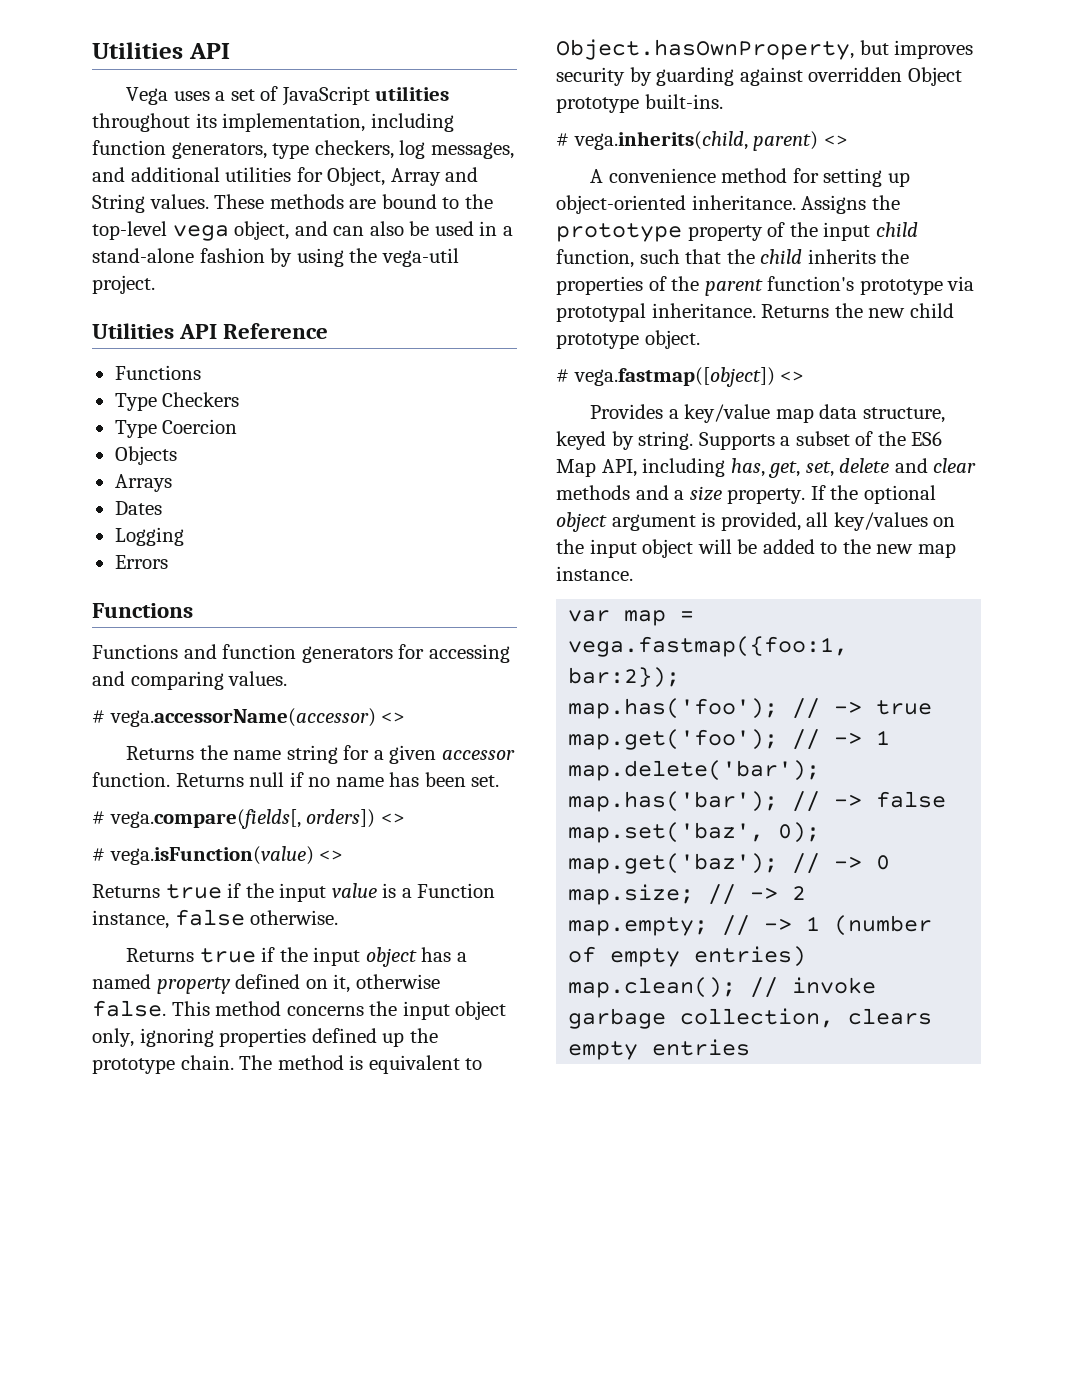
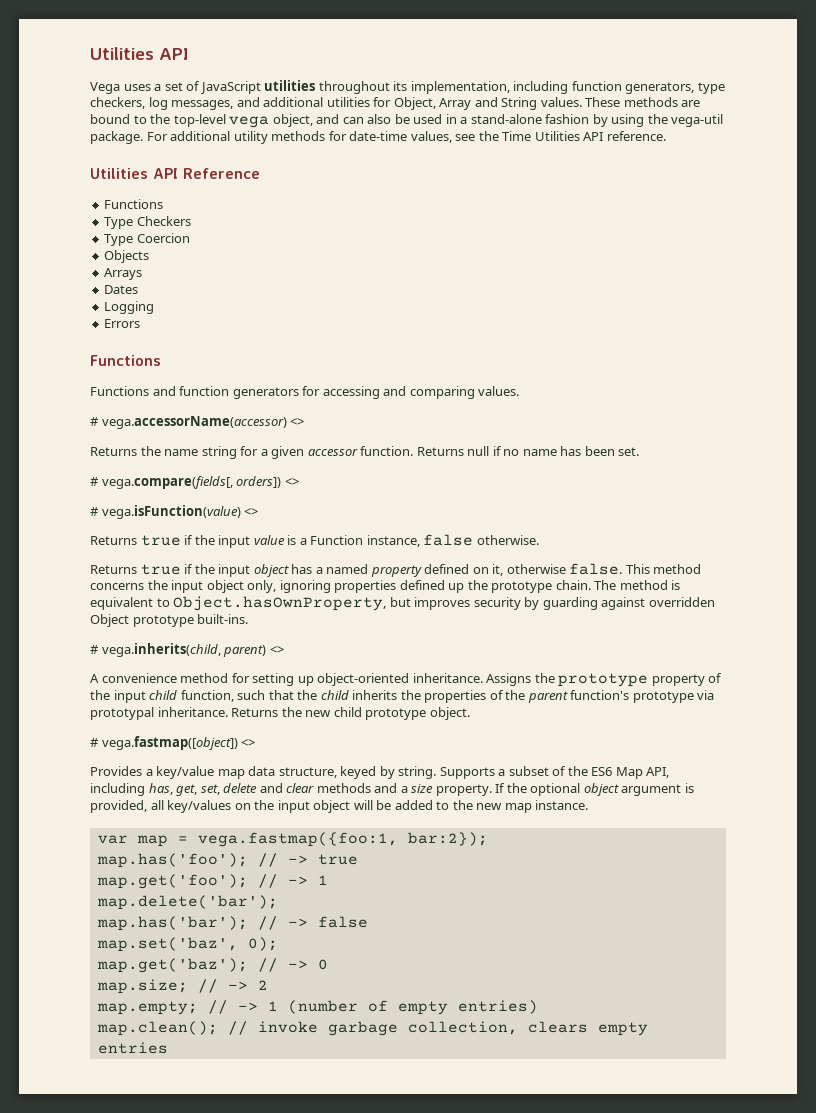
[92,275,155,294] project. -> [90,131,666,144] package. For additional utility methods for date-time values, see the Time Utilities API reference.

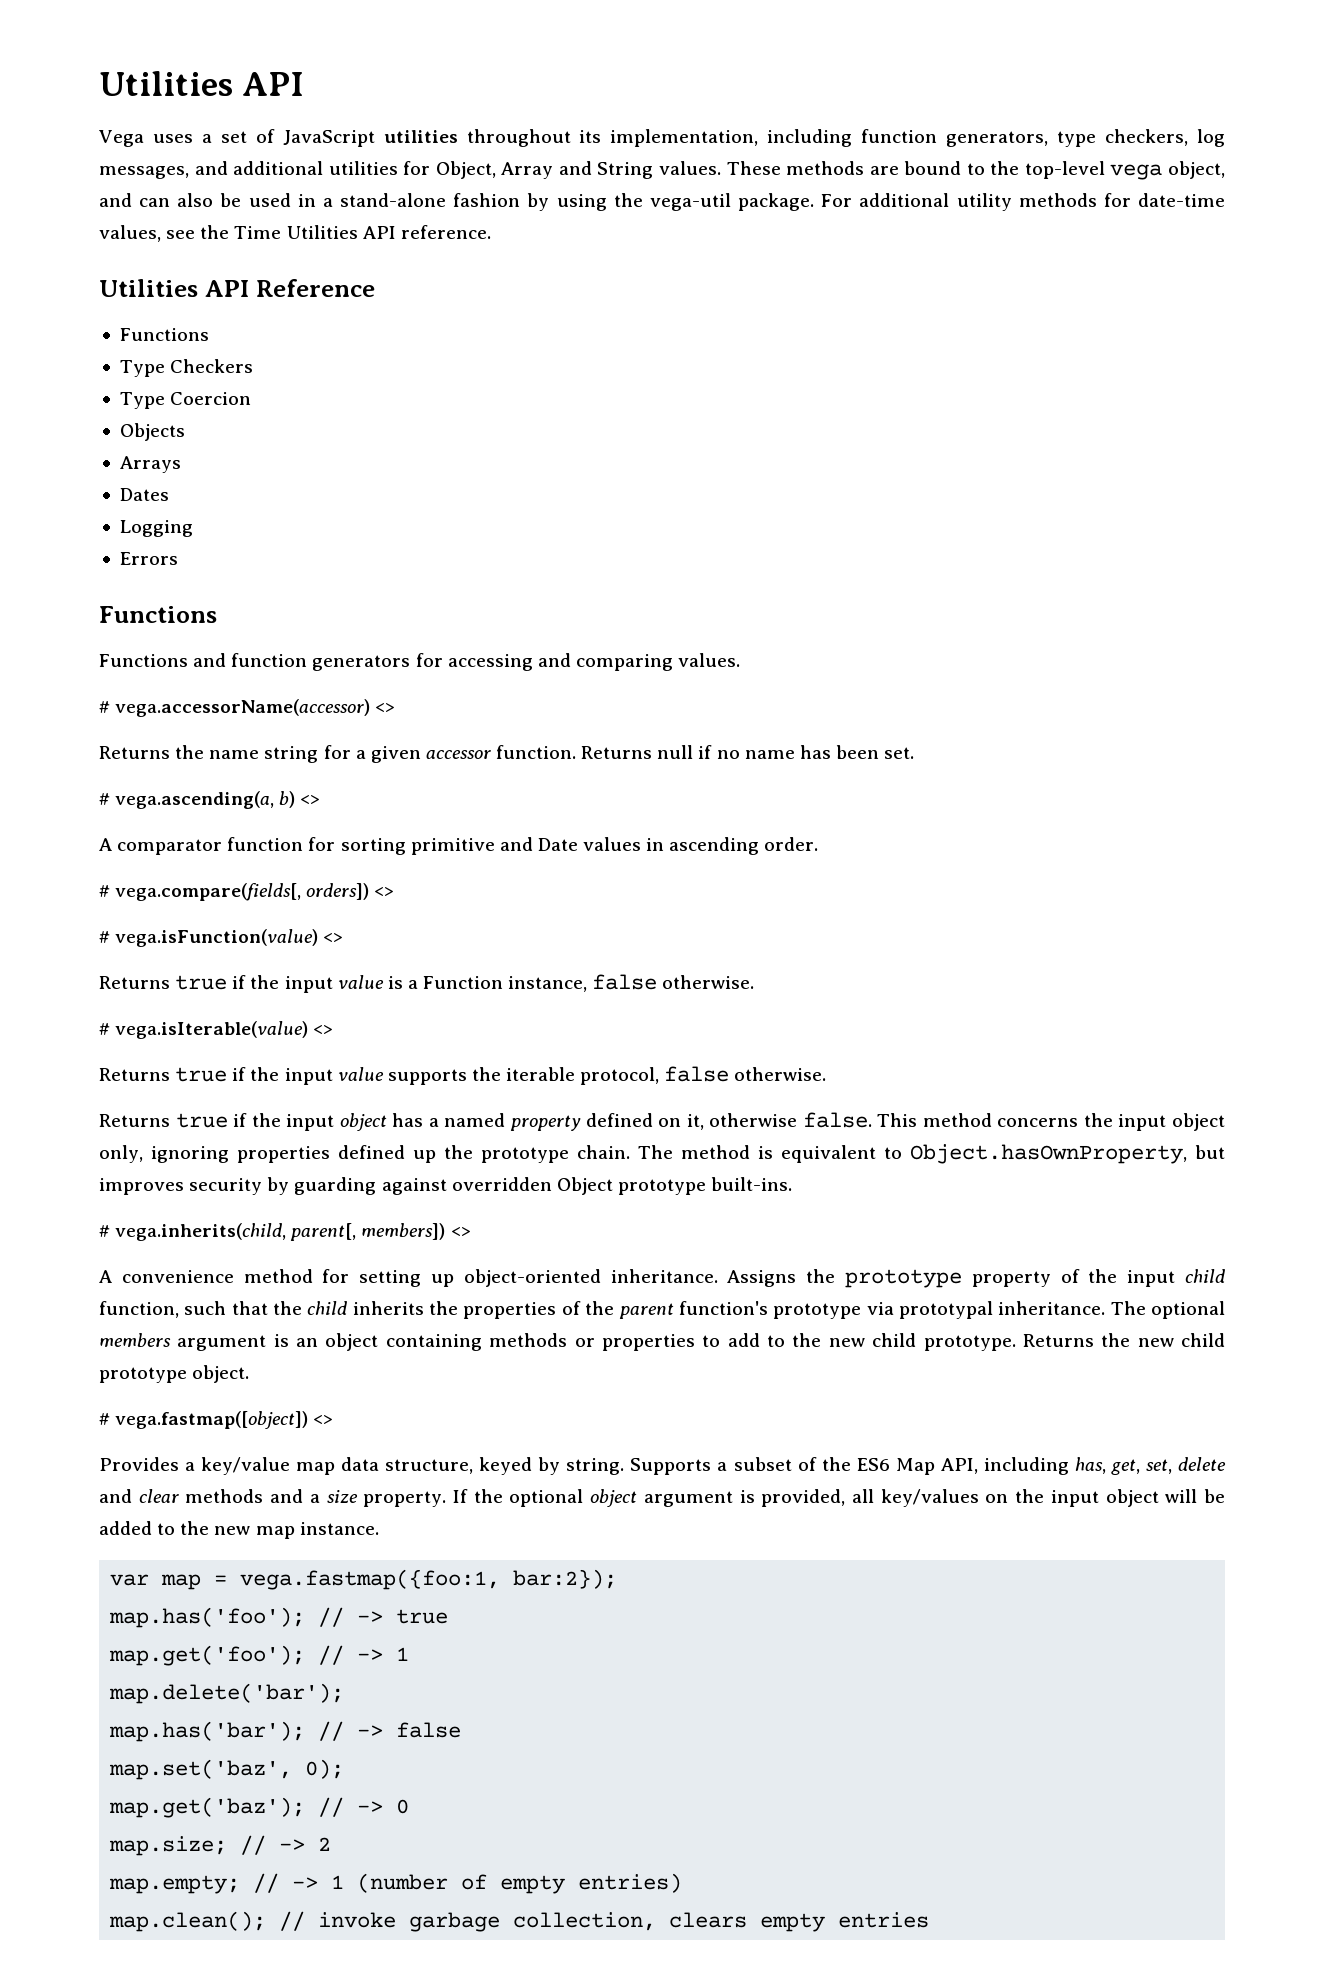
(640, 451) none -> [99,791,321,809] [99,837,819,855] // # vega.ascending(a, b) <> // A comparator function for sorting primitive and Date values in ascending order.
(539, 540) none -> [99,1021,334,1039] [99,1066,827,1085] // # vega.isIterable(value) <> // Returns true if the input value supports the iterable protocol, false otherwise.
[223,645,267,657] parent) -> [290,1223,446,1241] parent[, members])
(228, 712) none -> [1110,1301,1226,1319] [99,1333,1016,1351] The optional members argument is an object containing methods or properties to add to the new child prototype.

